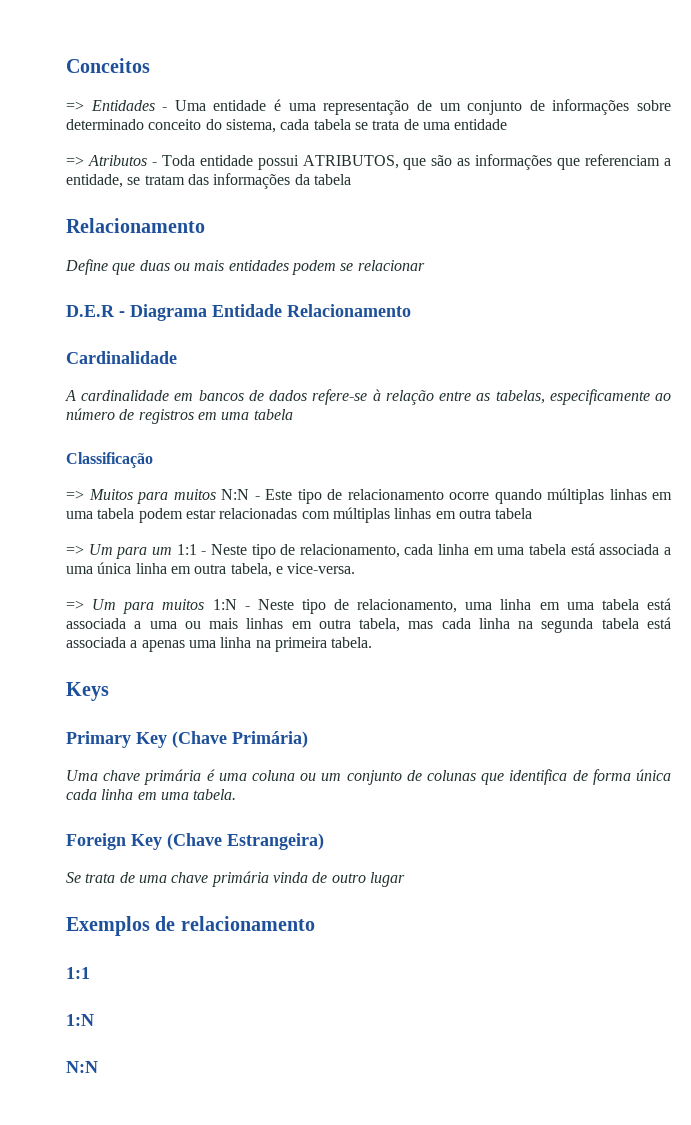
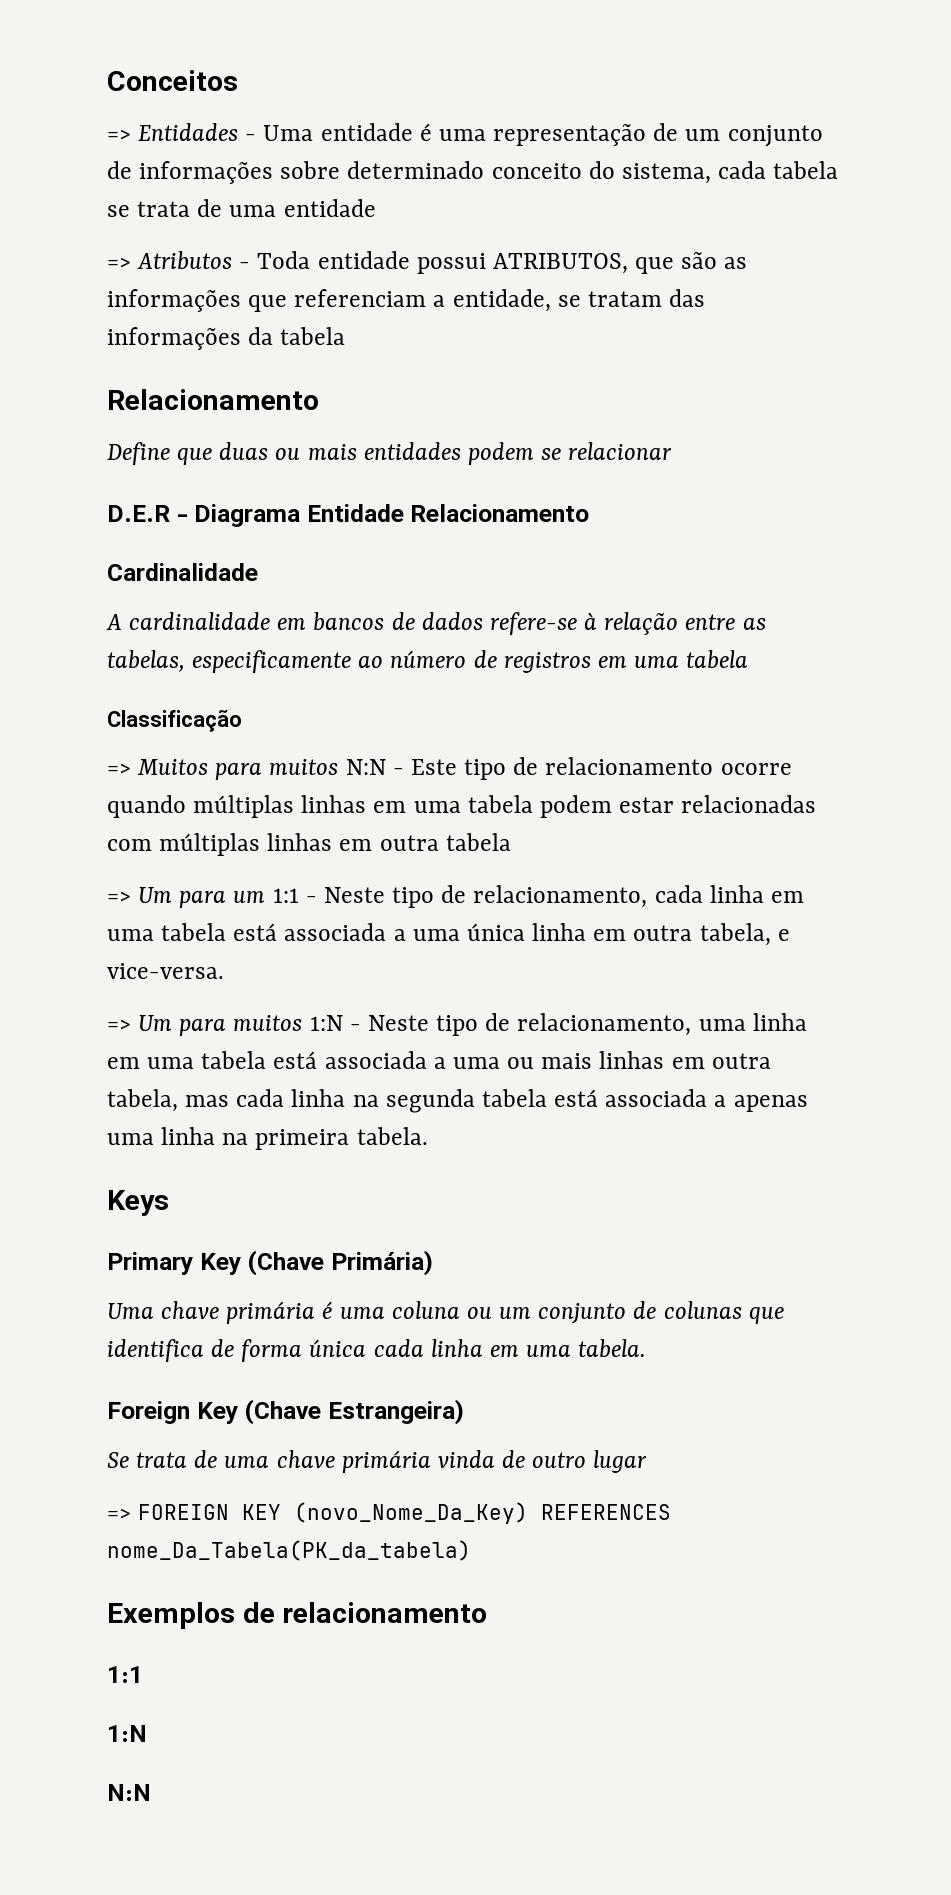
(405, 879) none -> [107,1502,672,1524] [107,1540,471,1561] // => FOREIGN KEY (novo_Nome_Da_Key) REFERENCES nome_Da_Tabela(PK_da_tabela)

